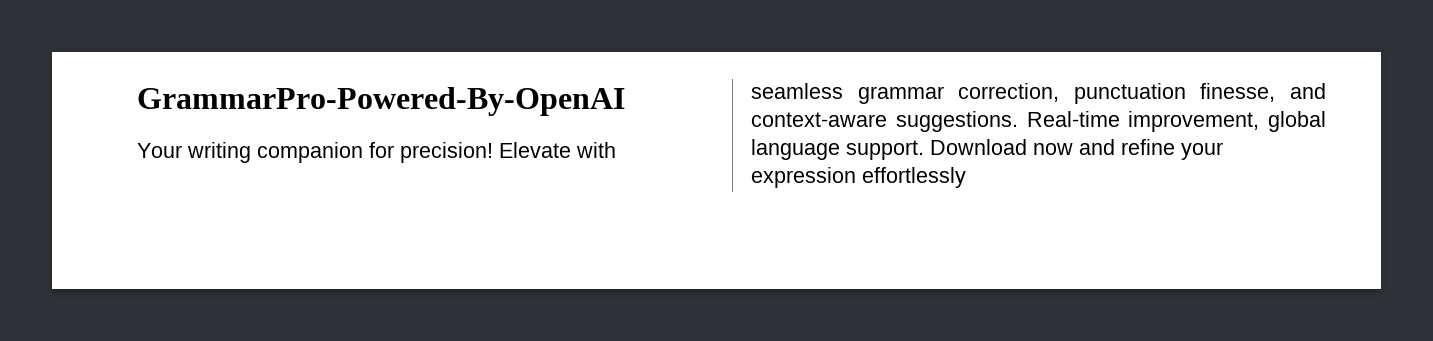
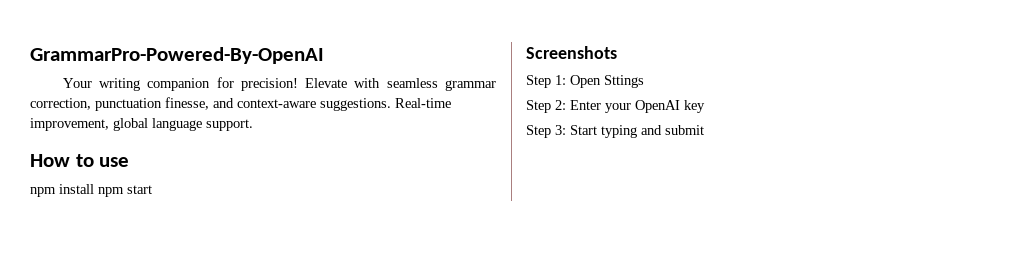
[930,139,1223,160] [751,167,966,188] Download now and refine your expression effortlessly -> [30,154,130,167] [30,184,152,197] [526,46,617,59] [526,75,644,88] [526,100,705,113] [526,125,704,138] // How to use // npm install npm start // Screenshots // Step 1: Open Sttings // Step 2: Enter your OpenAI key // Step 3: Start typing and submit

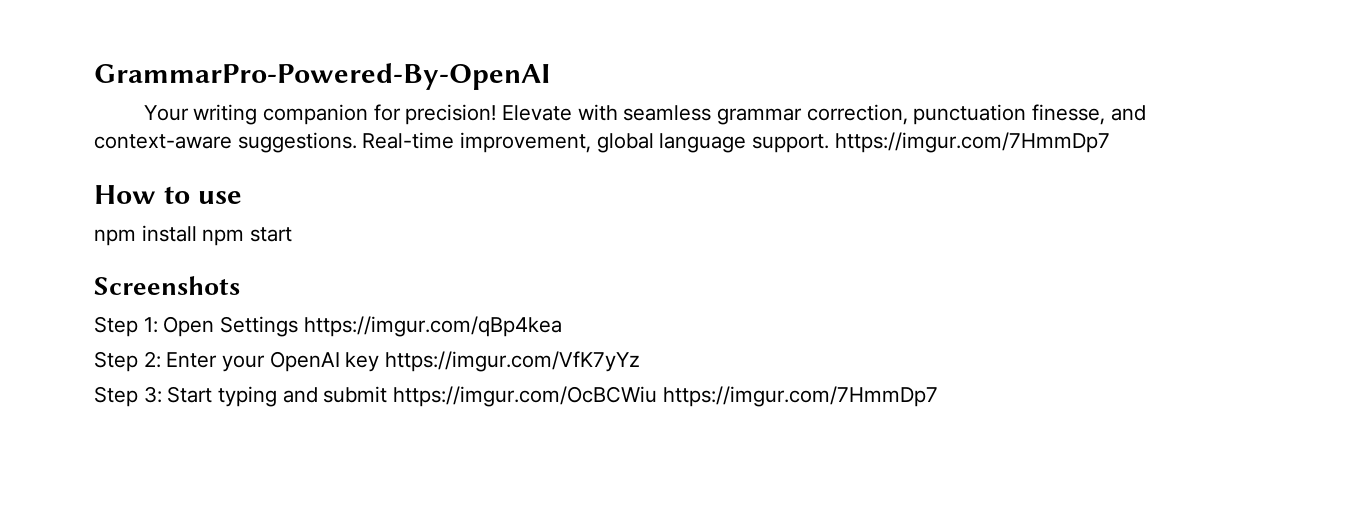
(253, 125) none -> [834,132,1110,153] https://imgur.com/7HmmDp7
[604,75,644,88] Sttings -> [220,316,562,337] Settings https://imgur.com/qBp4kea
(705, 106) none -> [385,351,641,372] https://imgur.com/VfK7yYz
(704, 130) none -> [393,386,938,407] https://imgur.com/OcBCWiu https://imgur.com/7HmmDp7

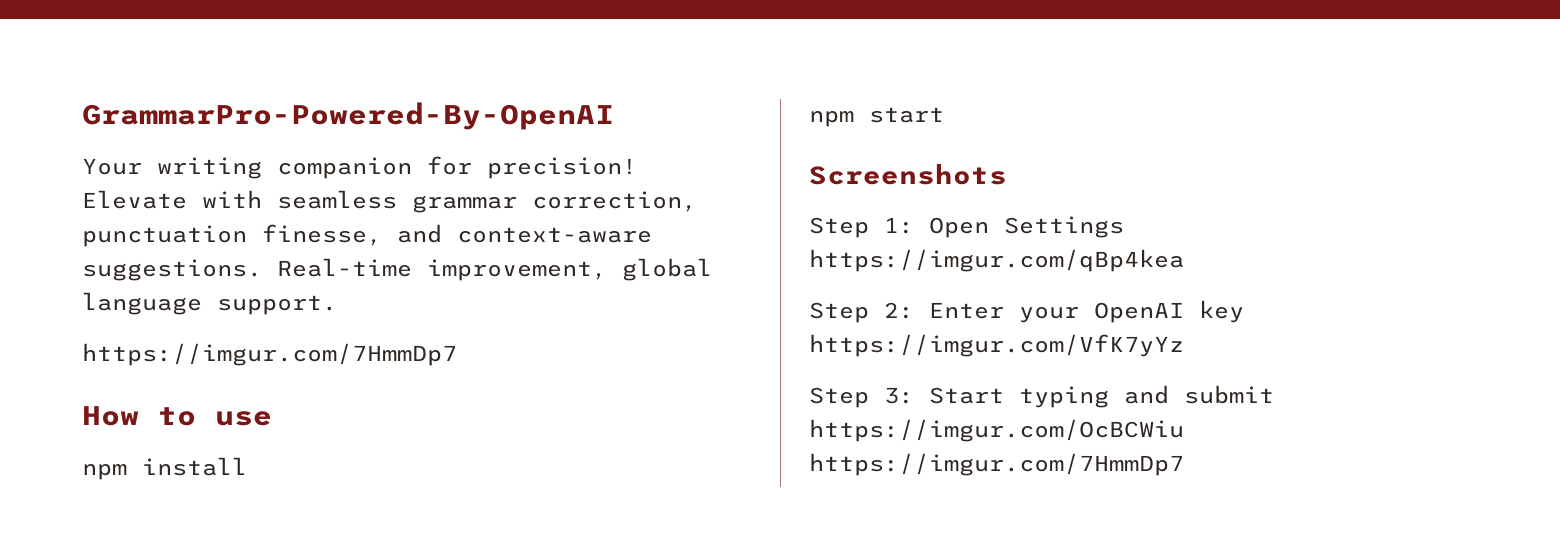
(830, 143) none -> (337, 305) //
(197, 233) none -> (247, 466) //

